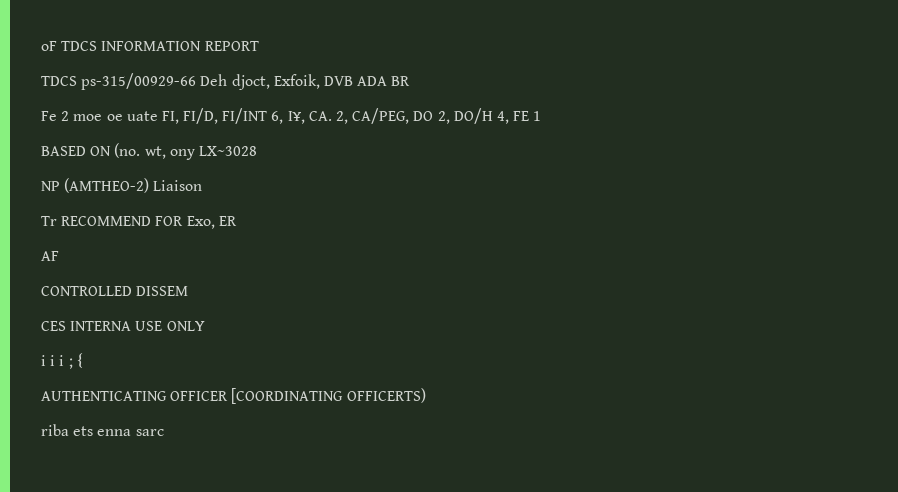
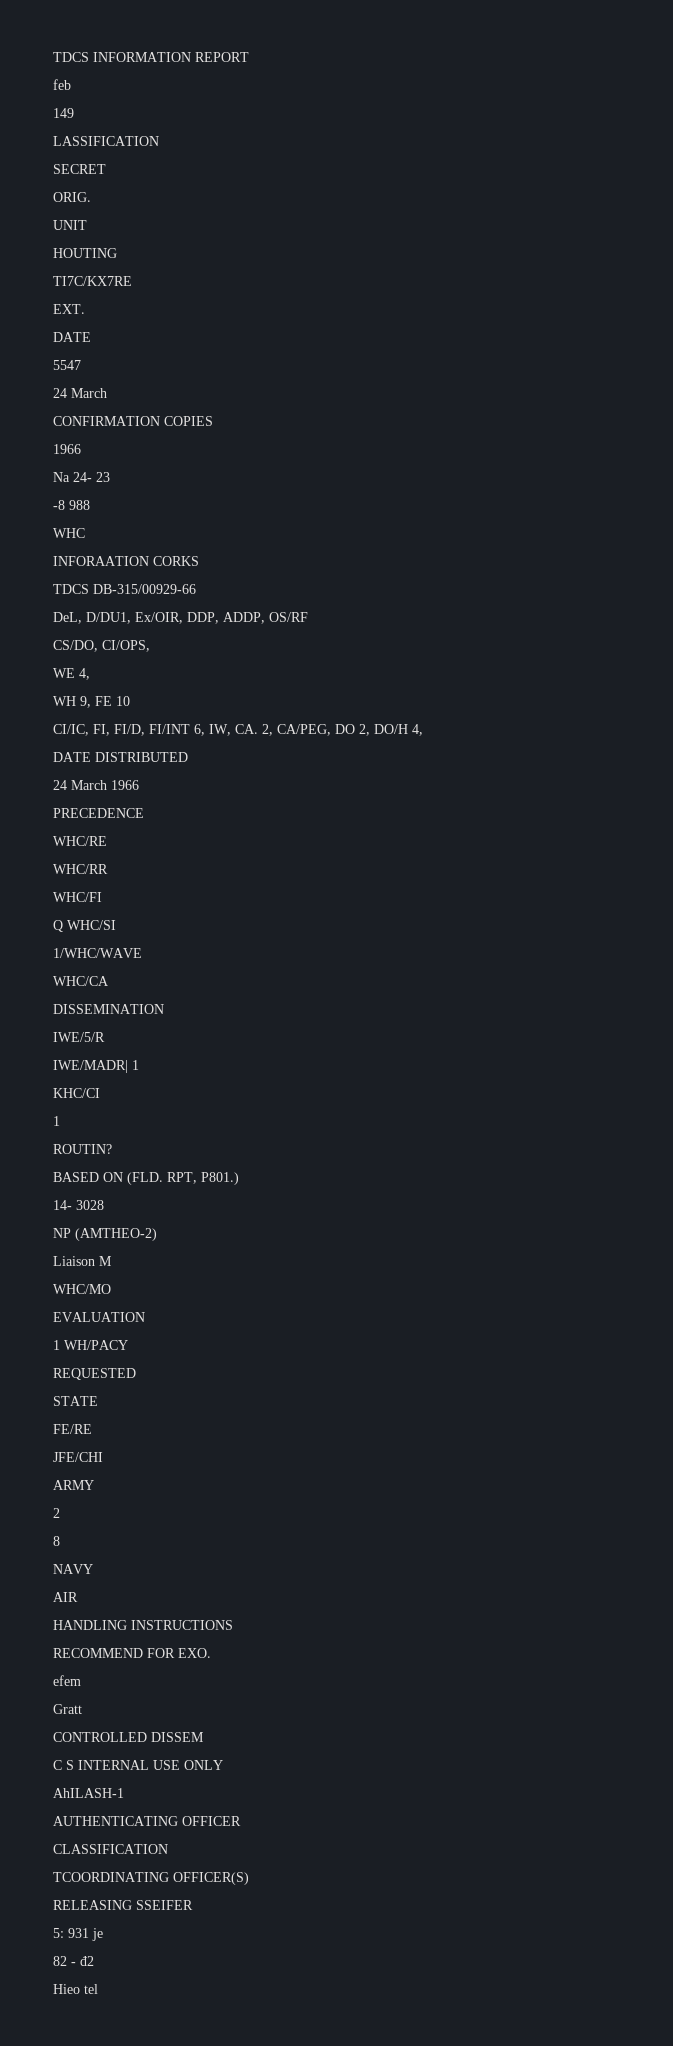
[41,41,57,51] oF -> (53, 57) none
[41,73,411,90] [41,111,158,121] TDCS ps-315/00929-66 Deh djoct, Exfoik, DVB ADA BR // Fe 2 moe oe uate -> [53,79,71,90] [53,108,74,118] [53,136,159,146] [53,164,106,174] [53,192,91,202] [53,220,87,230] [53,248,117,258] [53,276,132,286] [53,304,85,314] [53,332,91,342] [53,360,81,370] [53,388,107,398] [53,416,213,426] [53,444,81,454] [53,472,110,482] [53,500,90,510] [53,528,85,538] [53,556,199,566] [53,584,196,594] [53,612,308,624] [53,640,150,652] [53,668,90,680] [53,696,130,708] [53,724,89,736] feb // 149 // LASSIFICATION // SECRET // ORIG. // UNIT // HOUTING // TI7C/KX7RE // EXT. // DATE // 5547 // 24 March // CONFIRMATION COPIES // 1966 // Na 24- 23 // -8 988 // WHC // INFORAATION CORKS // TDCS DB-315/00929-66 // DeL, D/DU1, Ex/OIR, DDP, ADDP, OS/RF // CS/DO, CI/OPS, // WE 4, // WH 9, FE 10 // CI/IC,
[287,111,305,124] I¥, -> [209,724,231,736] IW,
[513,111,542,121] [41,143,257,160] FE 1 // BASED ON (no. wt, ony LX~3028 -> [53,752,188,762] [53,780,139,790] [53,808,144,818] [53,836,107,846] [53,864,108,874] [53,892,102,902] [53,920,116,932] [53,948,142,958] [53,976,109,986] [53,1004,164,1014] [53,1032,105,1042] [53,1060,139,1073] [53,1088,100,1098] [53,1116,60,1126] [53,1144,112,1154] [53,1172,239,1185] [53,1200,104,1210] // DATE DISTRIBUTED // 24 March 1966 // PRECEDENCE // WHC/RE // WHC/RR // WHC/FI // Q WHC/SI // 1/WHC/WAVE // WHC/CA // DISSEMINATION // IWE/5/R // IWE/MADR| 1 // KHC/CI // 1 // ROUTIN? // BASED ON (FLD. RPT, P801.) // 14- 3028
(150, 185) none -> (157, 1234) //
[41,216,237,229] [41,251,59,261] // Tr RECOMMEND FOR Exo, ER // AF -> [99,1256,112,1266] [53,1284,111,1294] [53,1312,145,1322] [53,1340,128,1350] [53,1368,136,1380] [53,1396,98,1406] [53,1424,92,1434] [53,1452,103,1462] [53,1480,94,1490] [53,1508,60,1518] [53,1536,60,1546] [53,1564,93,1574] [53,1592,78,1602] [53,1620,233,1630] [53,1648,211,1658] [53,1675,81,1686] [53,1704,82,1714] M // WHC/MO // EVALUATION // 1 WH/PACY // REQUESTED // STATE // FE/RE // JFE/CHI // ARMY // 2 // 8 // NAVY // AIR // HANDLING INSTRUCTIONS // RECOMMEND FOR EXO. // efem // Gratt
[41,321,132,331] CES INTERNA -> [53,1760,149,1770] C S INTERNAL
[41,353,83,369] [41,388,426,404] [41,424,164,436] i i i ; { // AUTHENTICATING OFFICER [COORDINATING OFFICERTS) // riba ets enna sarc -> [53,1788,124,1798] [53,1816,241,1826] [53,1844,168,1854] [53,1872,249,1885] [53,1900,193,1910] [53,1928,103,1941] [53,1956,94,1966] [53,1984,98,1994] AhILASH-1 // AUTHENTICATING OFFICER // CLASSIFICATION // TCOORDINATING OFFICER(S) // RELEASING SSEIFER // 5: 931 je // 82 - đ2 // Hieo tel

